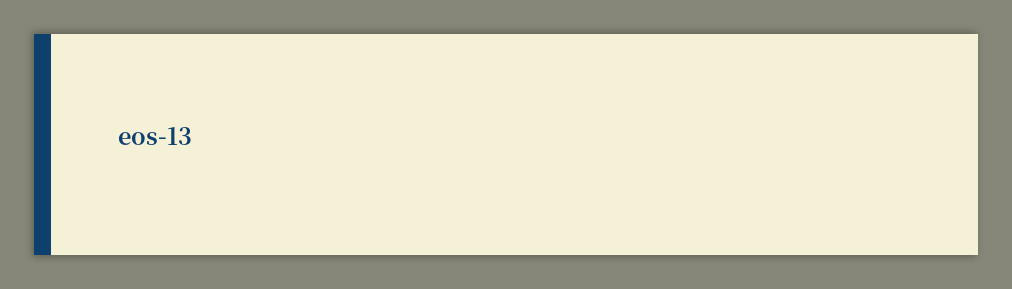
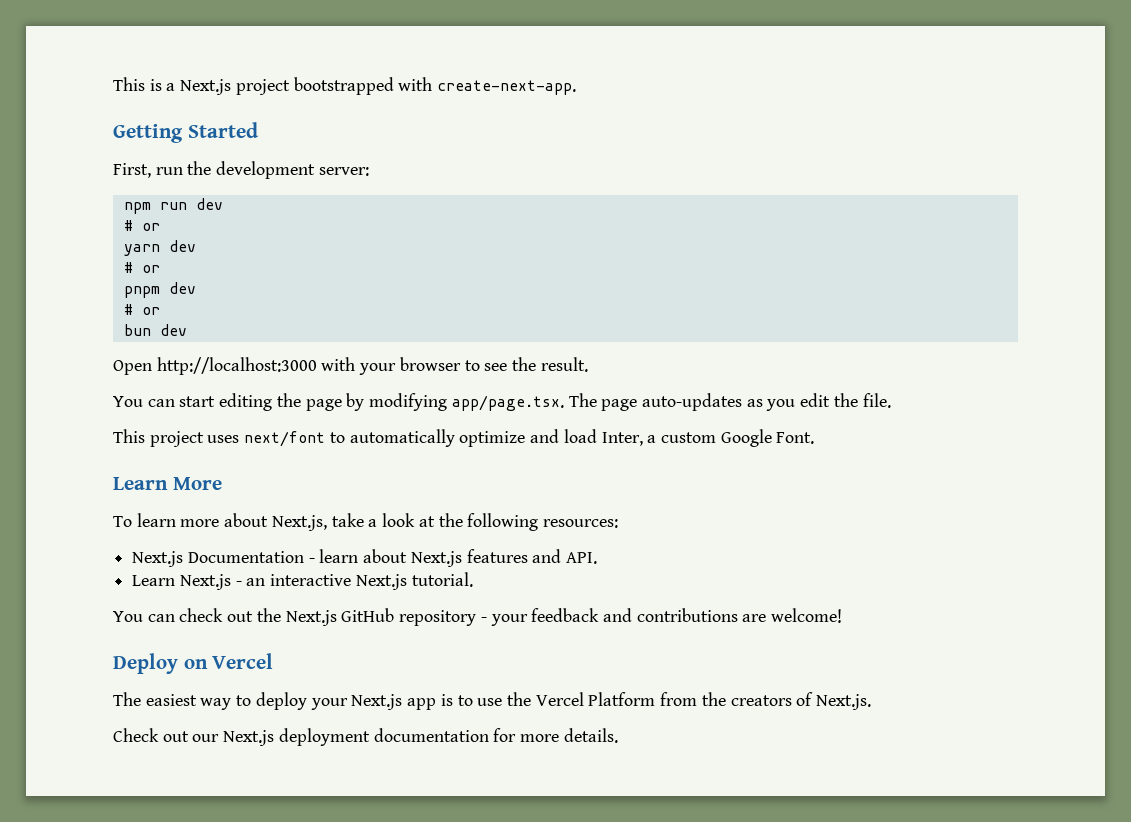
[118,127,192,145] eos-13 -> [113,77,577,95] [113,122,258,143] [113,161,369,179] [123,198,223,214] [123,220,160,231] [123,240,196,256] [123,262,160,273] [123,282,196,298] [123,304,160,315] [123,324,187,336] [113,357,588,375] [113,393,891,411] [113,429,815,447] [113,477,222,490] [113,513,618,531] [132,549,598,567] [132,572,473,590] [113,608,843,626] [113,653,274,674] [113,692,872,710] [113,728,618,746] This is a Next.js project bootstrapped with create-next-app. // Getting Started // First, run the development server: // npm run dev // # or // yarn dev // # or // pnpm dev // # or // bun dev // Open http://localhost:3000 with your browser to see the result. // You can start editing the page by modifying app/page.tsx. The page auto-updates as you edit the file. // This project uses next/font to automatically optimize and load Inter, a custom Google Font. // Learn More // To learn more about Next.js, take a look at the following resources: // Next.js Documentation - learn about Next.js features and API. // Learn Next.js - an interactive Next.js tutorial. // You can check out the Next.js GitHub repository - your feedback and contributions are welcome! // Deploy on Vercel // The easiest way to deploy your Next.js app is to use the Vercel Platform from the creators of Next.js. // Check out our Next.js deployment documentation for more details.

